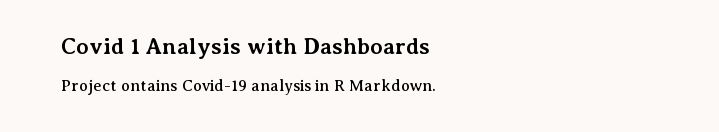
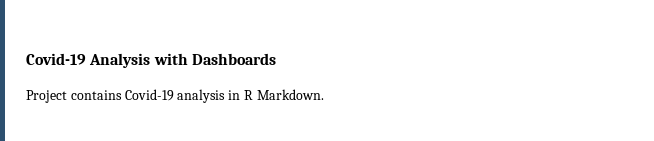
[61,38,141,54] Covid 1 -> [26,53,86,65] Covid-19
[121,79,178,91] ontains -> [70,90,122,100] contains

